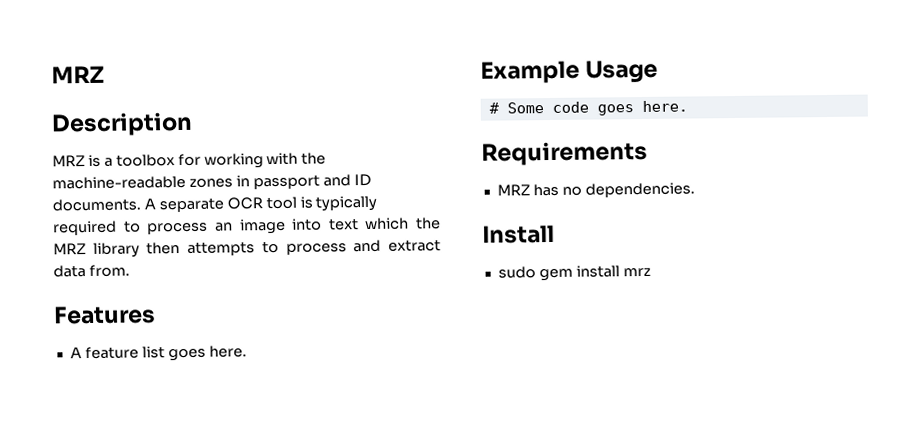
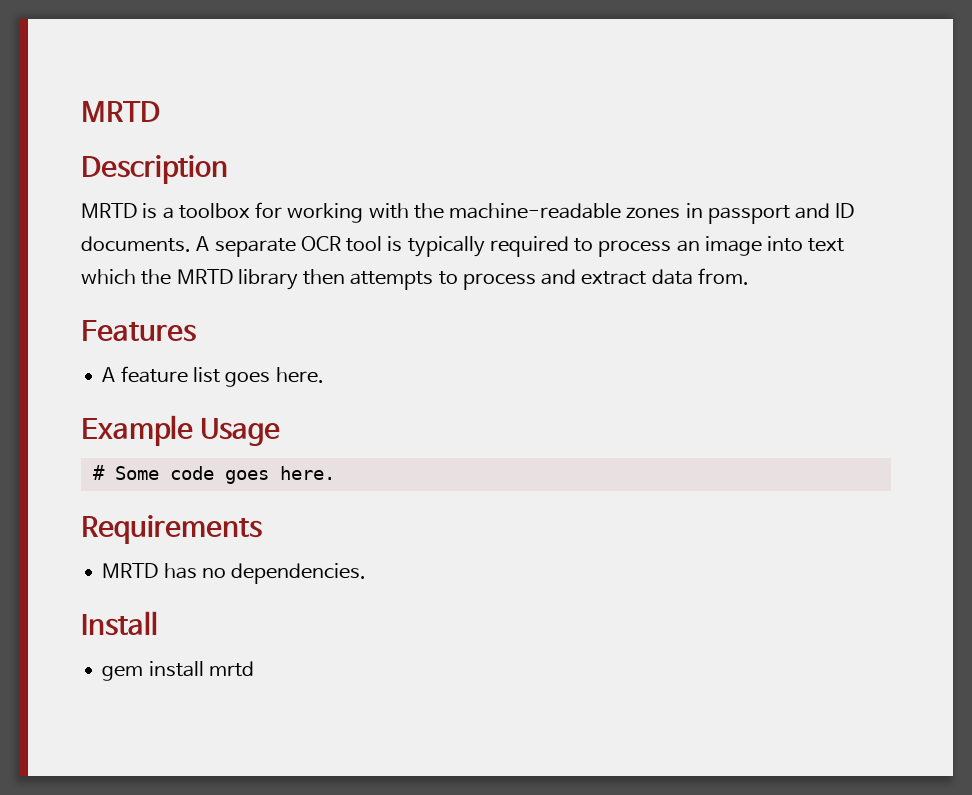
[51,65,105,84] MRZ -> [81,101,160,122] MRTD
[52,155,85,167] MRZ -> [81,203,137,218] MRTD
[53,243,86,255] MRZ -> [176,269,233,284] MRTD
[496,184,530,196] MRZ -> [102,563,159,578] MRTD
[497,266,536,279] sudo -> (158, 623) none
[622,267,651,277] mrz -> [208,661,254,677] mrtd

